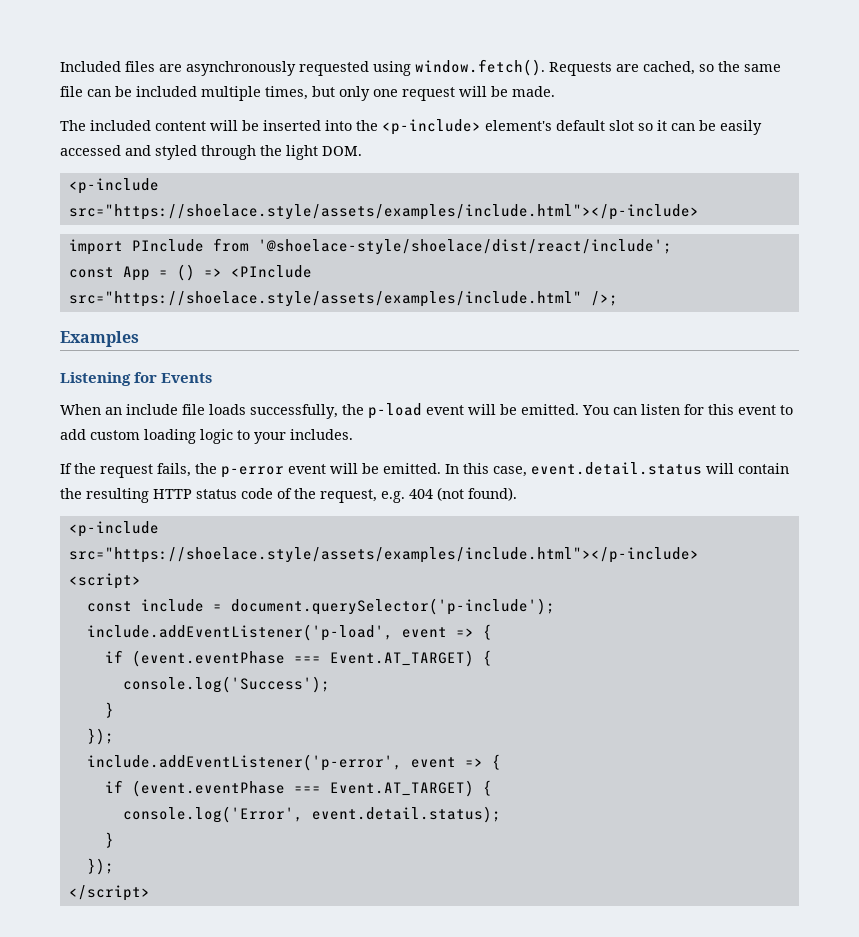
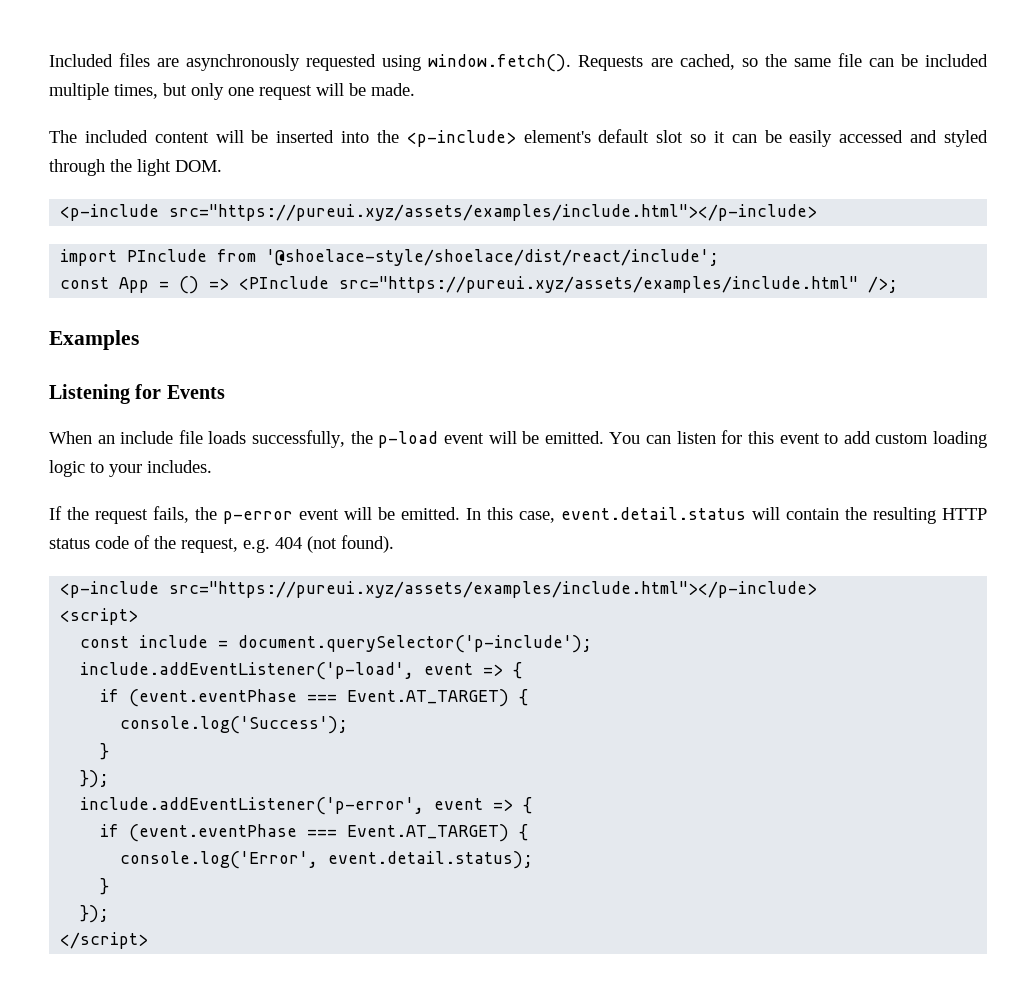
[68,204,699,220] src="https://shoelace.style/assets/examples/include.html"></p-include> -> [169,204,818,221] src="https://pureui.xyz/assets/examples/include.html"></p-include>
[68,291,582,307] src="https://shoelace.style/assets/examples/include.html" -> [339,276,859,293] src="https://pureui.xyz/assets/examples/include.html"
[68,547,699,563] src="https://shoelace.style/assets/examples/include.html"></p-include> -> [169,581,818,598] src="https://pureui.xyz/assets/examples/include.html"></p-include>

